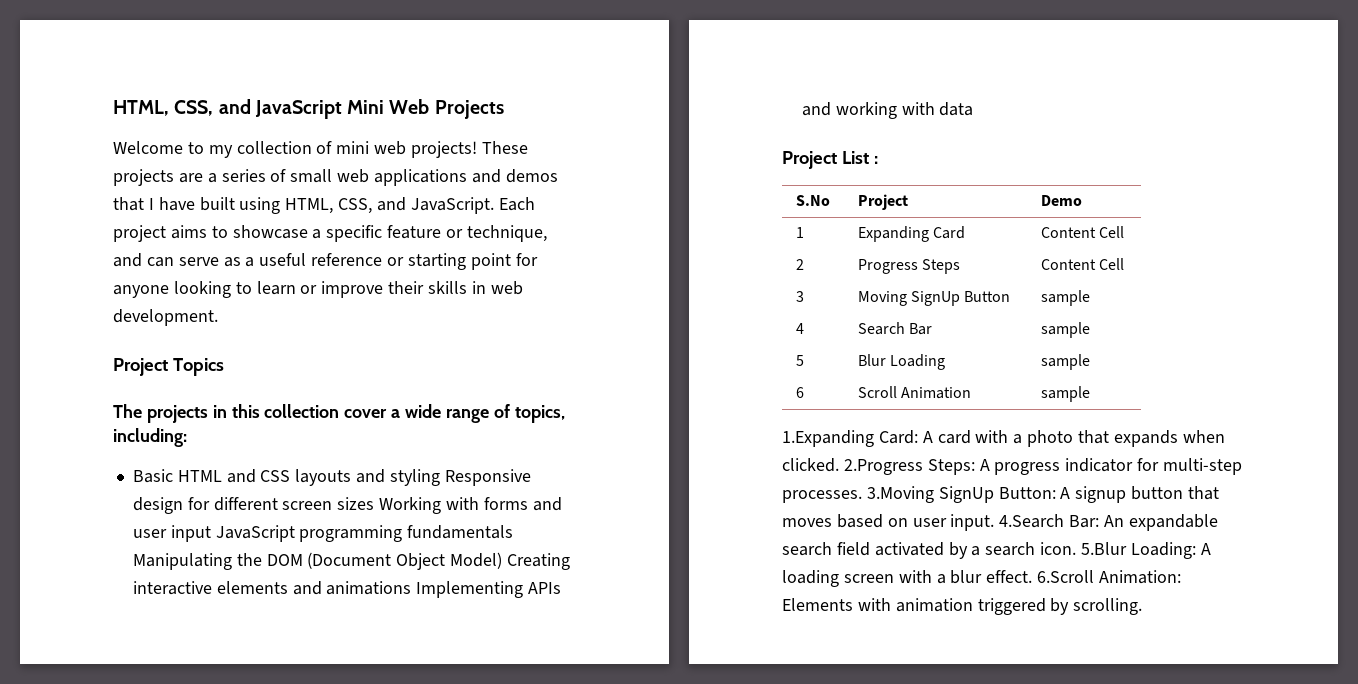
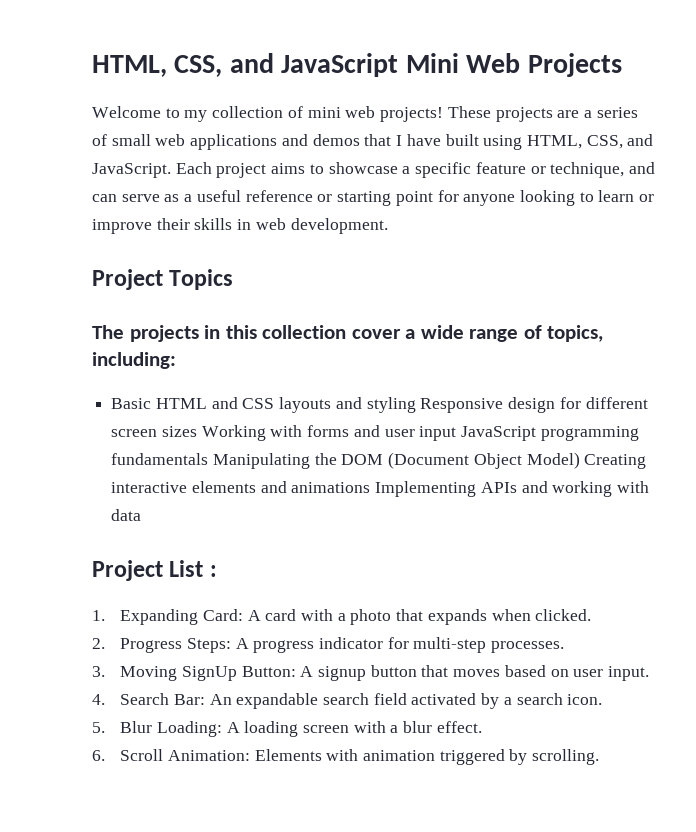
[795,195,830,206] [857,194,908,210] [1040,195,1082,206] [795,227,804,238] [857,226,965,242] [1040,226,1124,238] [795,259,804,270] [857,259,960,274] [1040,258,1124,270] [795,291,804,302] [857,291,1011,306] [1040,290,1090,306] [795,323,804,334] [857,322,932,335] [1040,322,1090,338] [795,355,804,366] [857,354,945,370] [1040,354,1090,370] [795,387,804,398] [857,386,971,399] [1040,386,1090,402] [782,430,874,447] // S.No | Project | Demo // 1 | Expanding Card | Content Cell // 2 | Progress Steps | Content Cell // 3 | Moving SignUp Button | sample // 4 | Search Bar | sample // 5 | Blur Loading | sample // 6 | Scroll Animation | sample // 1.Expanding -> [92,609,199,625] // 1. Expanding
[843,459,923,475] 2.Progress -> [92,638,183,653] // 2. Progress
[866,486,934,503] 3.Moving -> [92,666,178,681] // 3. Moving
[999,514,1065,528] 4.Search -> [92,693,170,705] // 4. Search
[1081,542,1128,555] 5.Blur -> [92,721,153,733] // 5. Blur
[1037,570,1095,583] 6.Scroll -> [92,749,164,761] // 6. Scroll

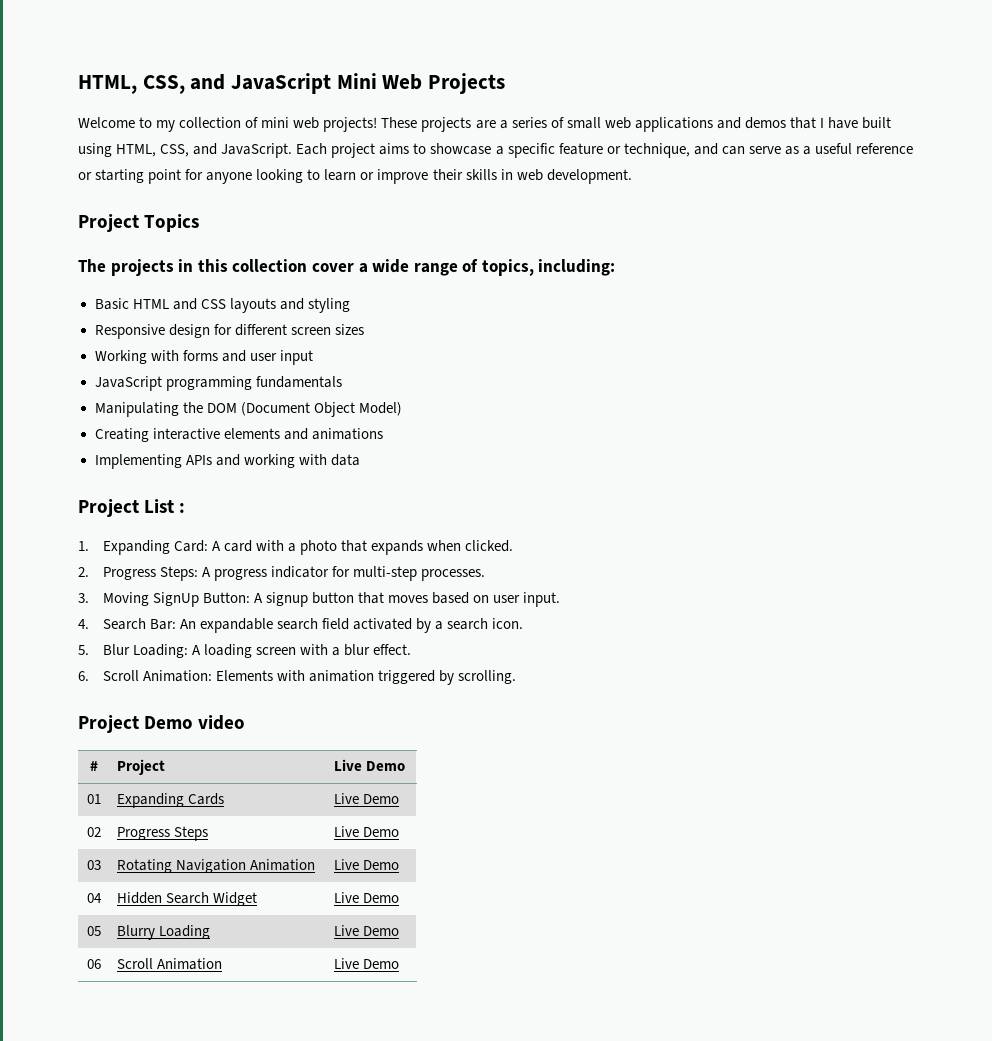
(416, 405) none -> (350, 305) //
(197, 431) none -> (364, 329) //
(457, 433) none -> (313, 357) //
(209, 459) none -> (342, 382) //
(580, 460) none -> (402, 409) //
(371, 487) none -> (383, 434) //
(600, 757) none -> [78,715,246,733] [90,761,98,771] [117,759,166,775] [334,759,406,771] [87,794,101,804] [117,793,225,808] [334,793,400,804] [87,827,101,837] [117,826,209,841] [334,826,400,837] [87,860,101,870] [117,859,316,873] [334,859,400,870] [87,893,102,903] [117,892,258,906] [334,892,400,903] [87,926,101,936] [117,925,211,940] [334,925,400,936] [87,959,101,969] [117,958,223,970] [334,958,400,969] // Project Demo video // # | Project | Live Demo // 01 | Expanding Cards | Live Demo // 02 | Progress Steps | Live Demo // 03 | Rotating Navigation Animation | Live Demo // 04 | Hidden Search Widget | Live Demo // 05 | Blurry Loading | Live Demo // 06 | Scroll Animation | Live Demo

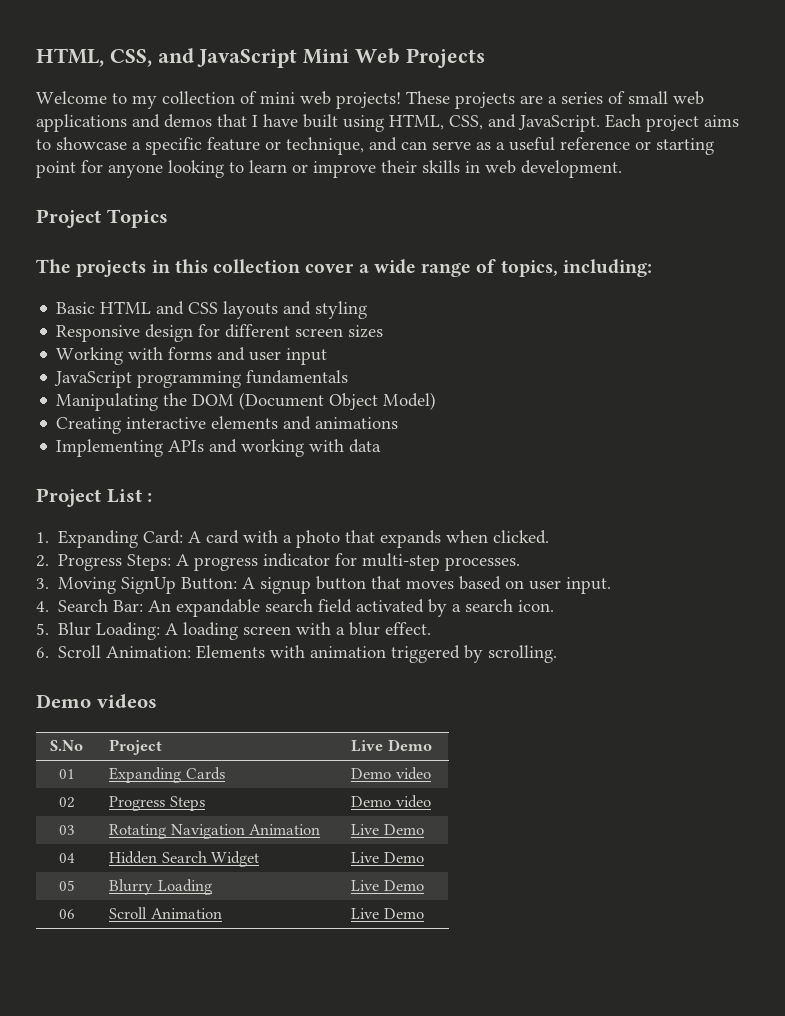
[78,715,246,733] [90,761,98,771] Project Demo video // # -> [36,694,157,708] [50,740,83,751] Demo videos // S.No
[334,793,400,804] Live Demo -> [351,767,431,780] Demo video
[334,826,400,837] Live Demo -> [351,795,431,808] Demo video

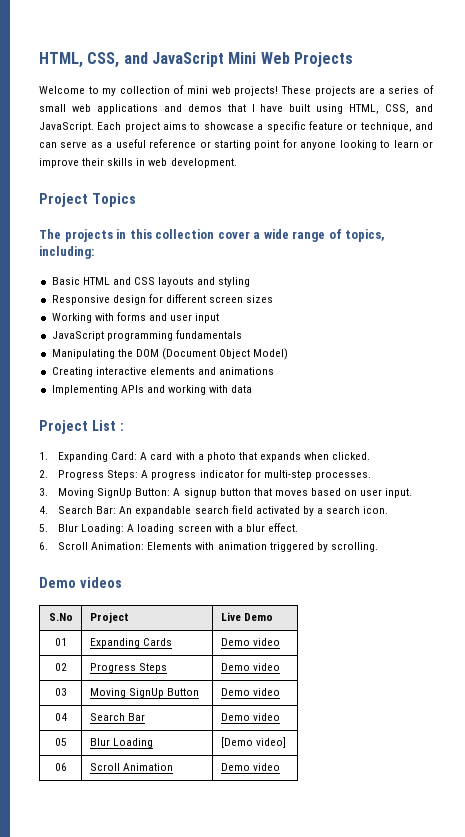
[109,824,321,839] [351,824,424,835] Rotating Navigation Animation | Live Demo -> [89,688,200,698] [220,688,281,696] Moving SignUp Button | Demo video
[109,851,260,867] [351,852,424,863] Hidden Search Widget | Live Demo -> [89,713,146,721] [220,713,281,721] Search Bar | Demo video
[109,879,154,895] Blurry -> [89,738,110,746] Blur
[351,880,424,891] Live Demo -> [220,737,287,748] [Demo video]
[351,908,424,919] Live Demo -> [220,763,281,771] Demo video

